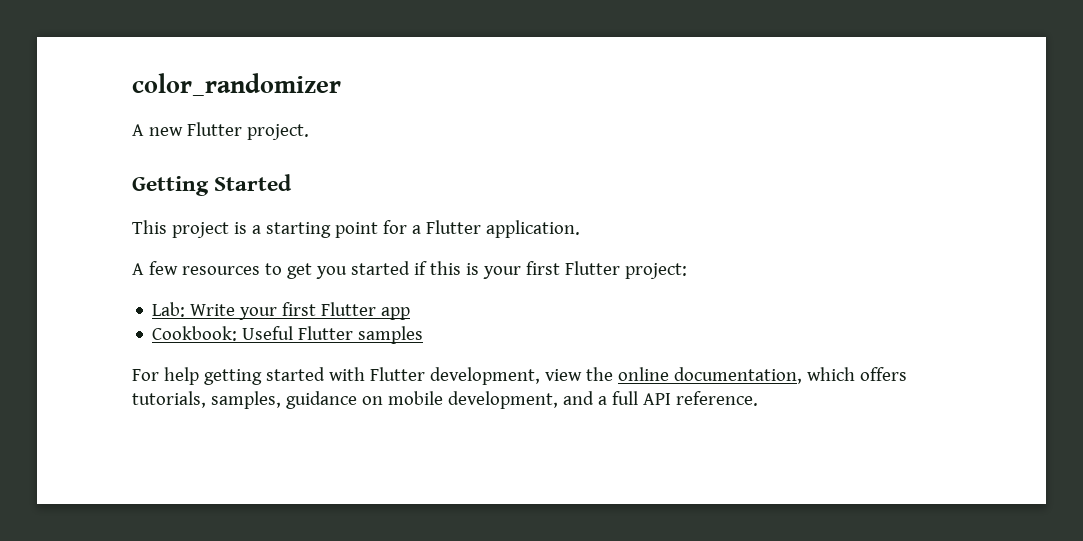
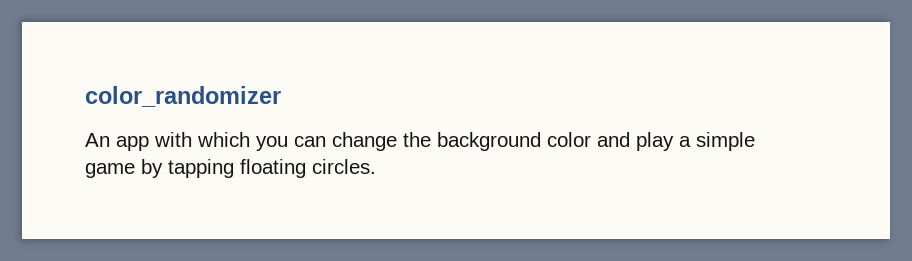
[132,122,309,140] [132,174,293,196] [132,220,580,238] [132,261,687,279] [152,302,411,320] [152,326,424,344] [132,367,907,385] [132,391,758,409] A new Flutter project. // Getting Started // This project is a starting point for a Flutter application. // A few resources to get you started if this is your first Flutter project: // Lab: Write your first Flutter app // Cookbook: Useful Flutter samples // For help getting started with Flutter development, view the online documentation, which offers tutorials, samples, guidance on mobile development, and a full API reference. -> [85,132,755,151] [85,159,376,178] An app with which you can change the background color and play a simple game by tapping floating circles.

